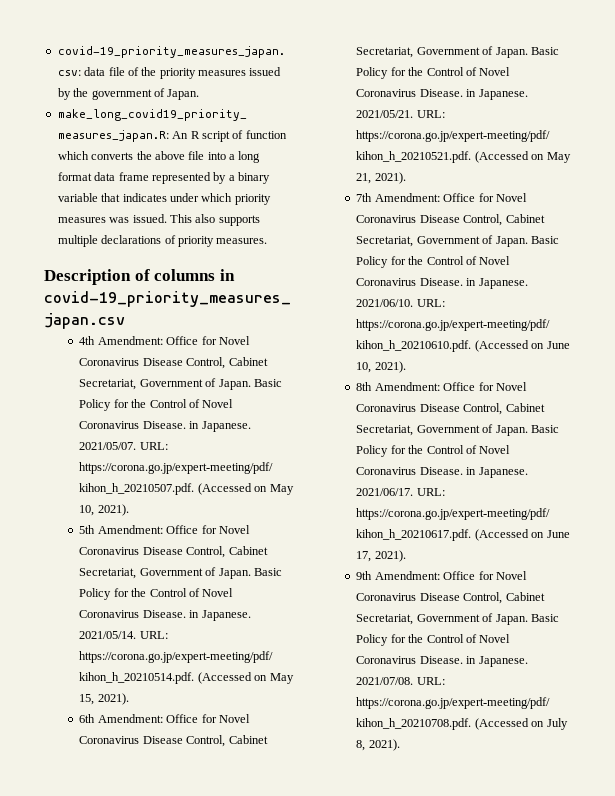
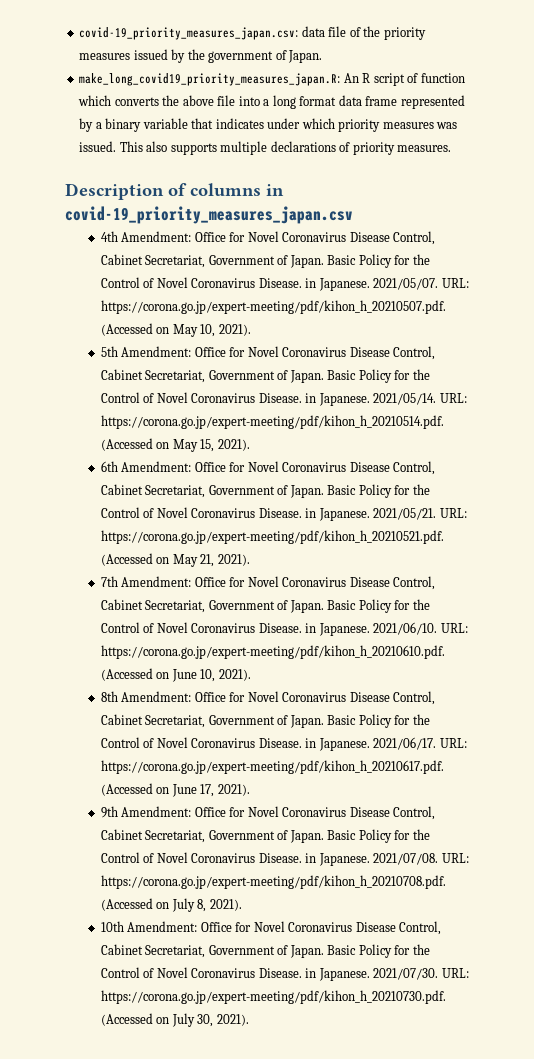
(400, 745) none -> [100,921,442,935] [100,944,430,958] [100,967,469,981] [100,990,446,1004] [100,1013,249,1027] // 10th Amendment: Office for Novel Coronavirus Disease Control, Cabinet Secretariat, Government of Japan. Basic Policy for the Control of Novel Coronavirus Disease. in Japanese. 2021/07/30. URL: https://corona.go.jp/expert-meeting/pdf/kihon_h_20210730.pdf. (Accessed on July 30, 2021).

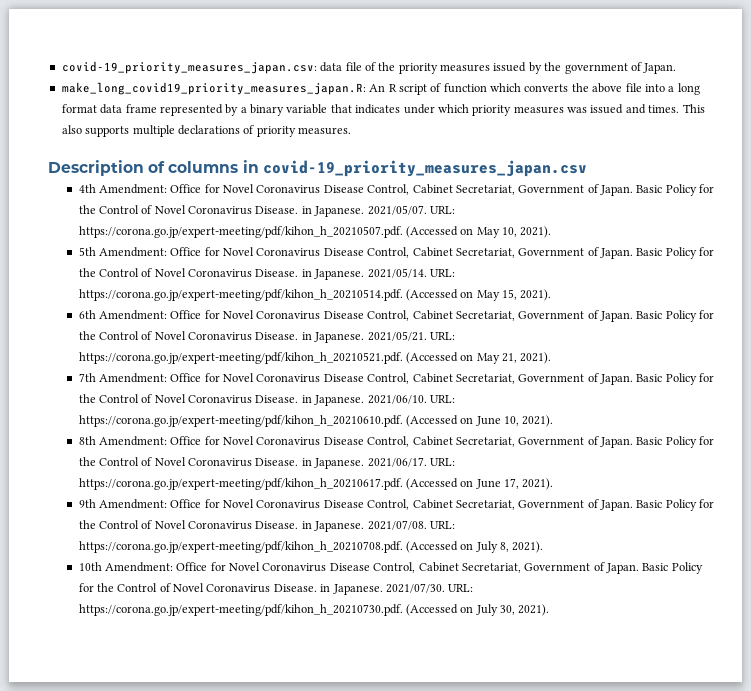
[79,141,117,152] issued. -> [590,104,680,114] issued and times.

